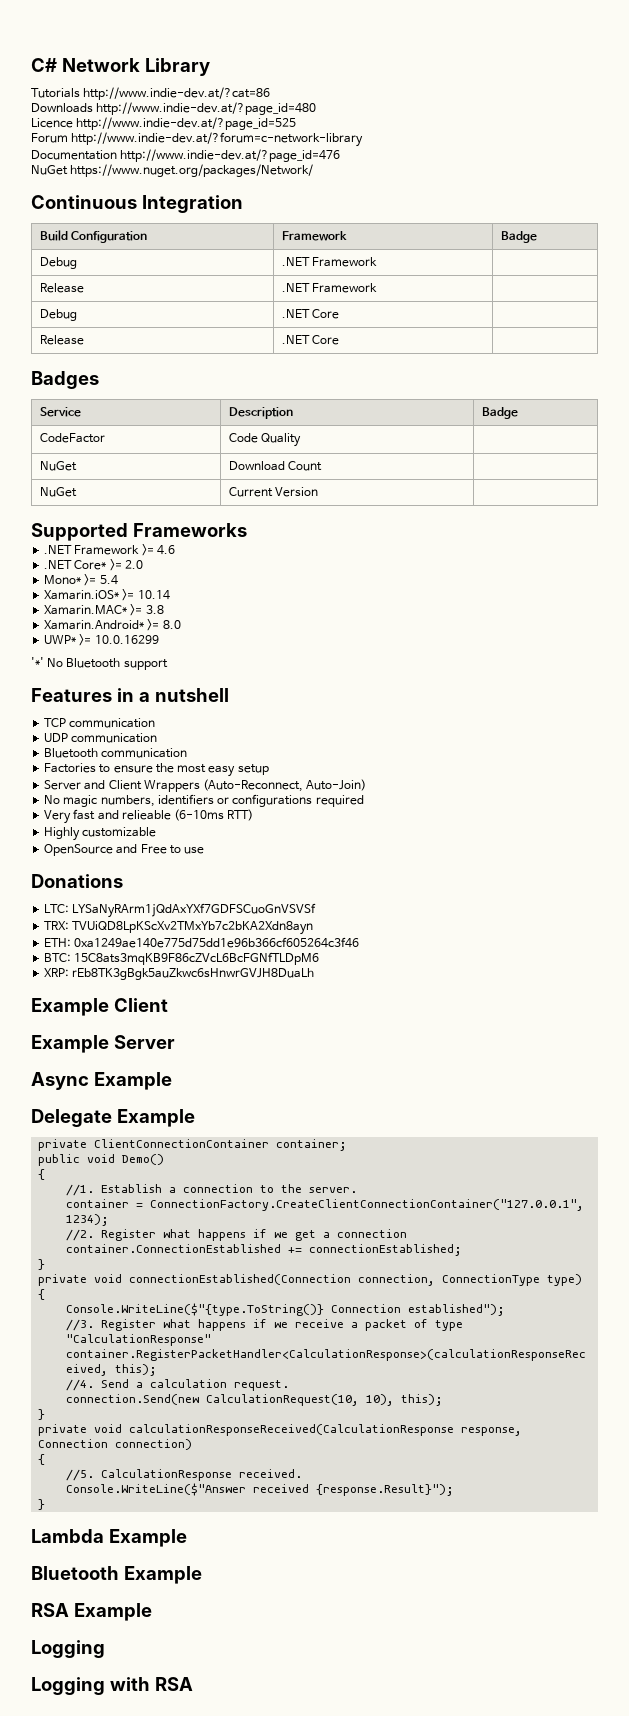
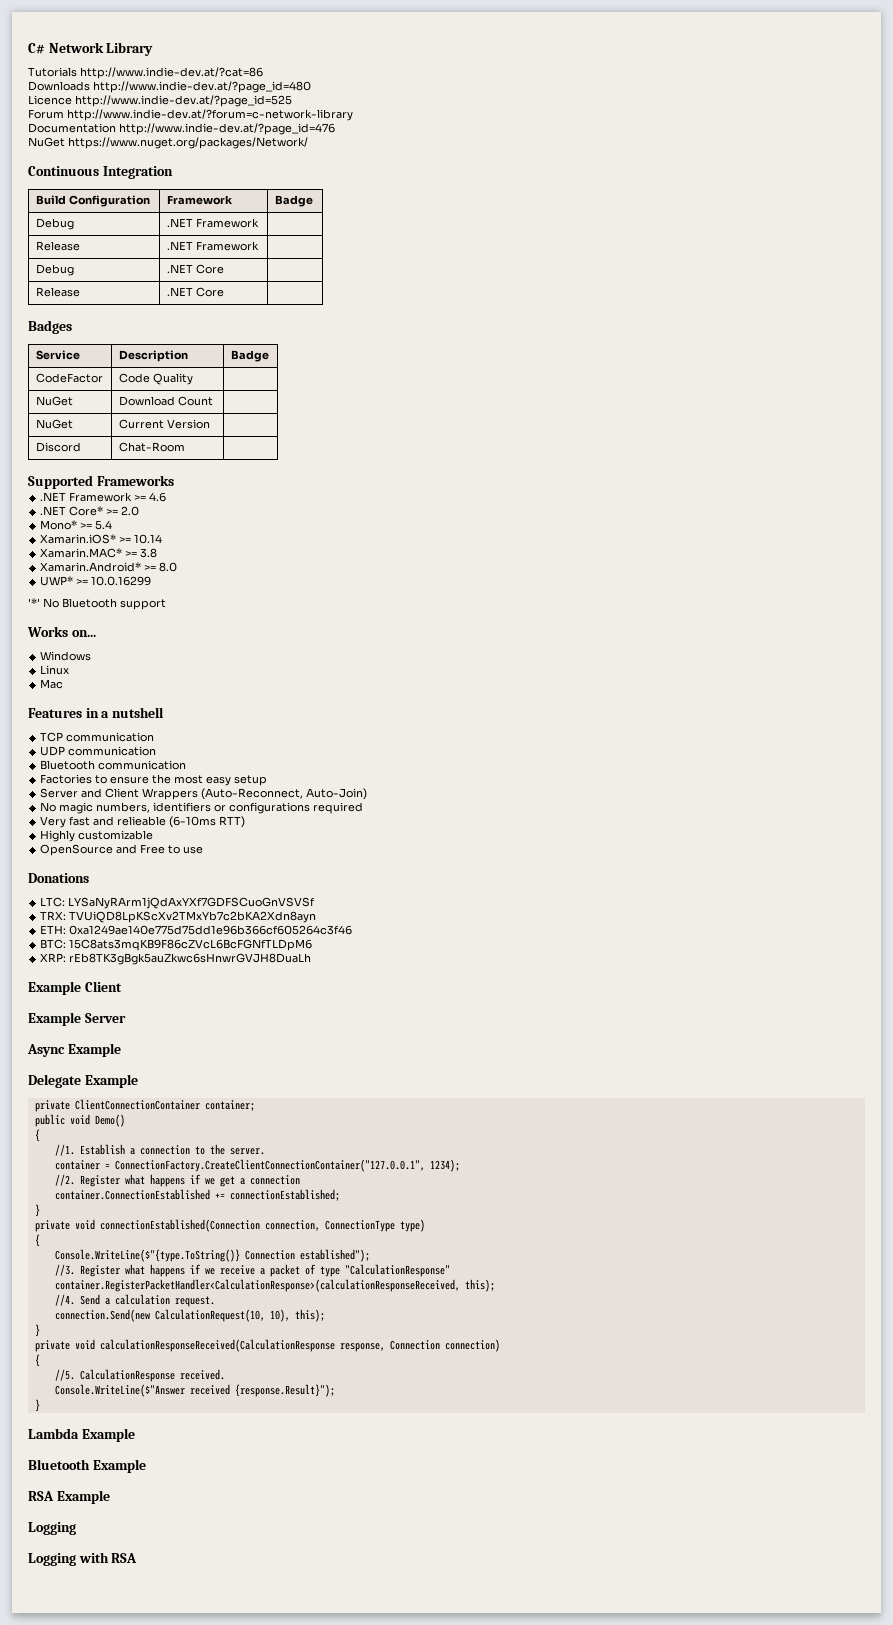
(319, 492) none -> [35,442,81,452] [118,442,185,452] // Discord | Chat-Room |
(168, 664) none -> [27,626,96,637] [40,651,92,661] [40,665,70,675] [40,679,64,689] // Works on... // Windows // Linux // Mac

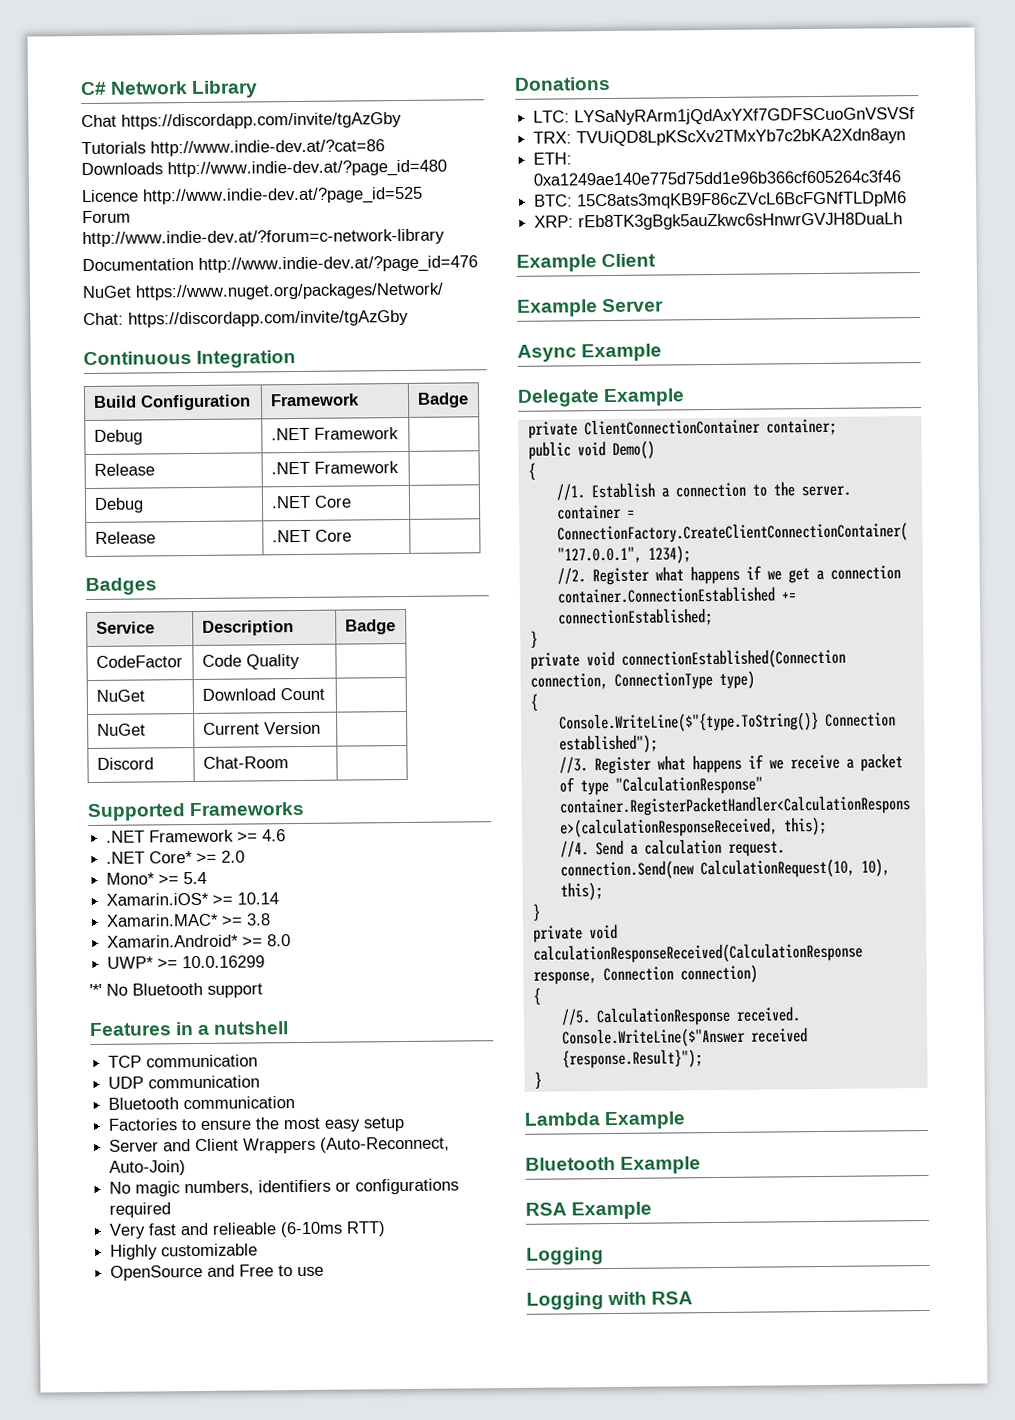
(154, 49) none -> [81,111,402,130] // Chat https://discordapp.com/invite/tgAzGby
(308, 143) none -> [83,309,409,328] // Chat: https://discordapp.com/invite/tgAzGby
[27,626,96,637] [40,651,92,661] [40,665,70,675] [40,679,64,689] // Works on... // Windows // Linux // Mac -> (263, 990) none

